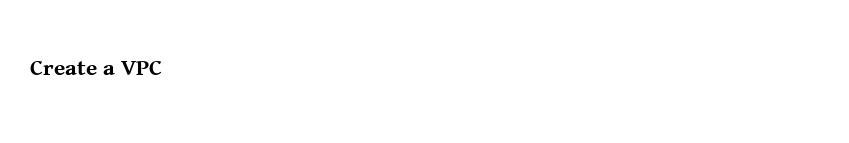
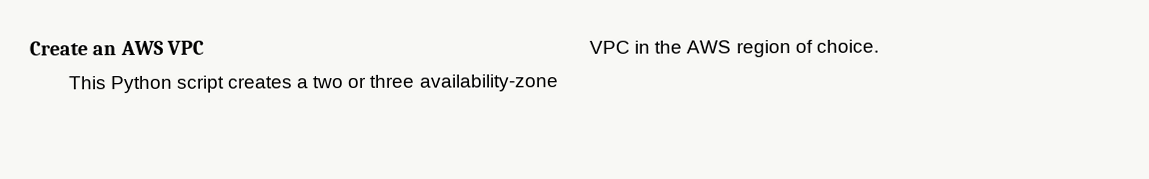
[103,60,163,75] a VPC -> [92,40,205,56] [67,74,559,94] [589,39,879,58] an AWS VPC // This Python script creates a two or three availability-zone VPC in the AWS region of choice.

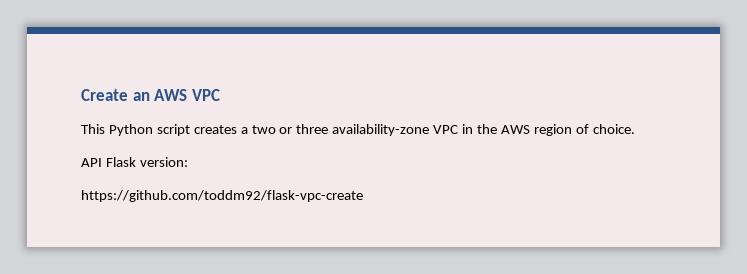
(879, 46) none -> [81,157,188,167] [81,190,363,202] // API Flask version: // https://github.com/toddm92/flask-vpc-create

